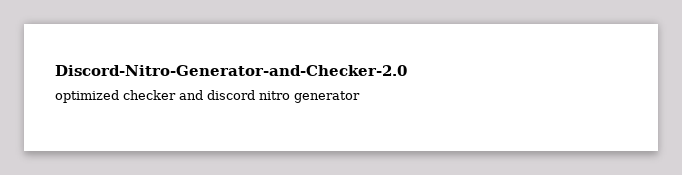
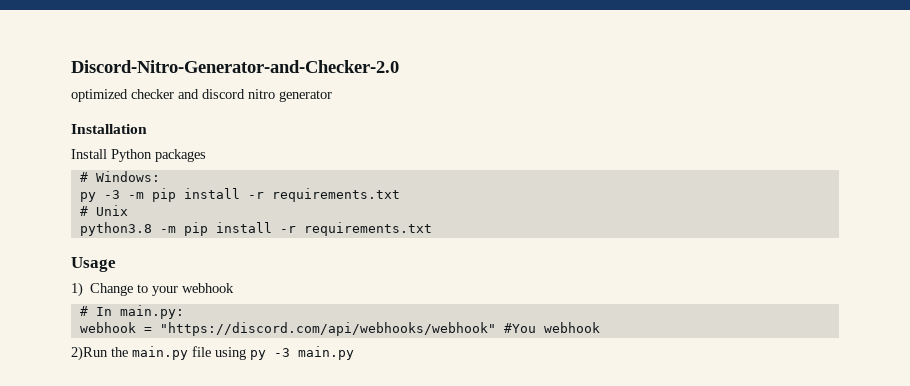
(360, 97) none -> [71,124,147,134] [71,149,206,162] [79,171,160,182] [79,188,400,202] [79,205,128,216] [79,222,432,236] [71,257,116,272] [71,282,235,297] [79,305,184,319] [79,322,600,336] [71,346,354,361] // Installation // Install Python packages // # Windows: // py -3 -m pip install -r requirements.txt // # Unix // python3.8 -m pip install -r requirements.txt // Usage // 1) Сhange to your webhook // # In main.py: // webhook = "https://discord.com/api/webhooks/webhook" #You webhook // 2)Run the main.py file using py -3 main.py

